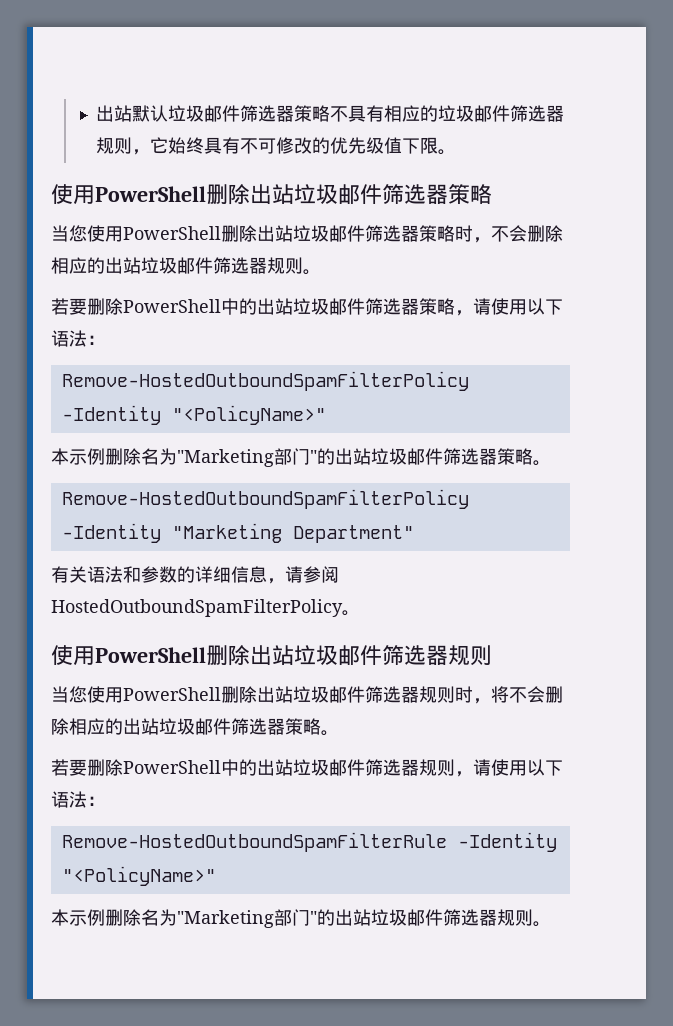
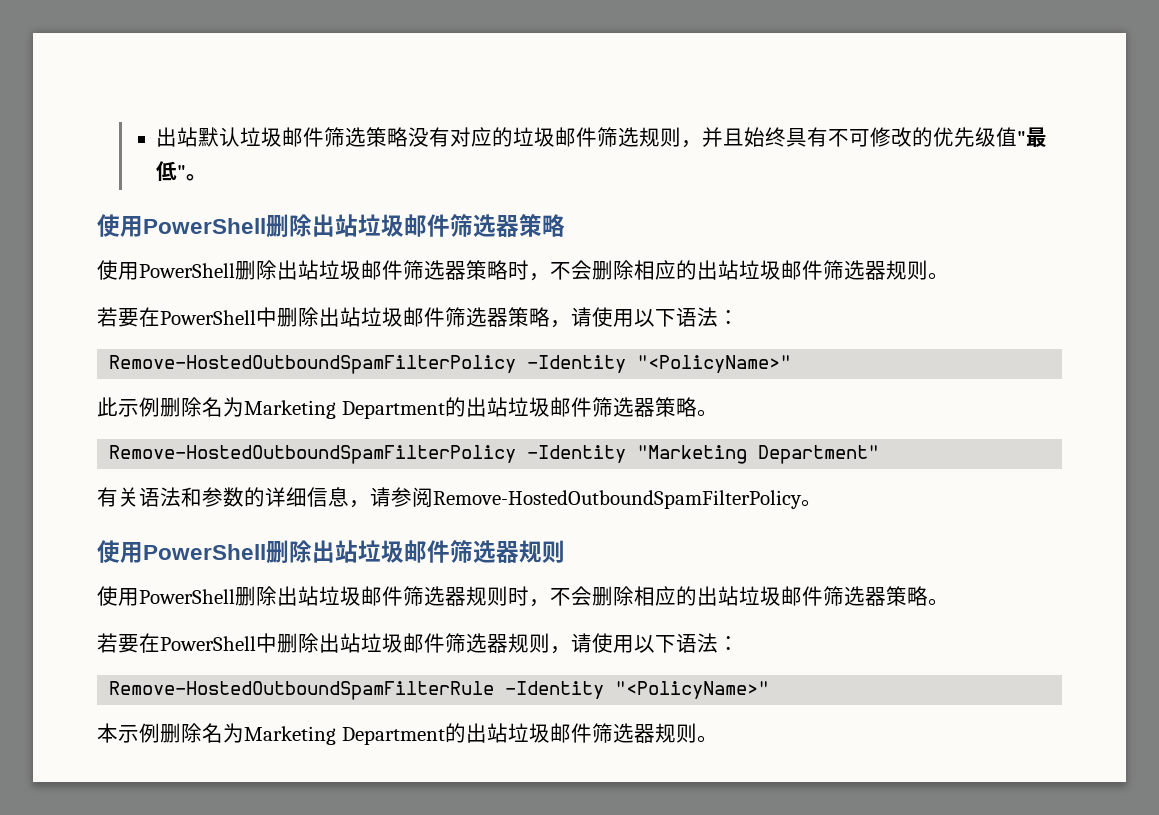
[275,105,402,122] 器策略不具有相 -> [366,127,472,147] 策略没有对
[545,105,564,122] [95,137,168,155] 器规则，它 -> [639,127,745,148] 规则，并且
[401,137,438,154] 下限 -> [1017,127,1048,147] [156,161,187,181] "最低"
[51,225,87,242] 当您 -> (565, 225) none
[87,298,257,315] 删除PowerShell中的 -> [139,307,319,327] 在PowerShell中删除
[51,448,317,467] 本示例删除名为"Marketing部门" -> [97,397,445,419] 此示例删除名为Marketing Department
[51,599,343,617] HostedOutboundSpamFilterPolicy -> [433,490,802,509] Remove-HostedOutboundSpamFilterPolicy
[51,686,87,703] 当您 -> (565, 551) none
[491,686,509,703] 将 -> (550, 603) none
[87,759,257,776] 删除PowerShell中的 -> [139,633,319,653] 在PowerShell中删除
[177,909,317,928] "Marketing部门" -> [244,726,445,745] Marketing Department

